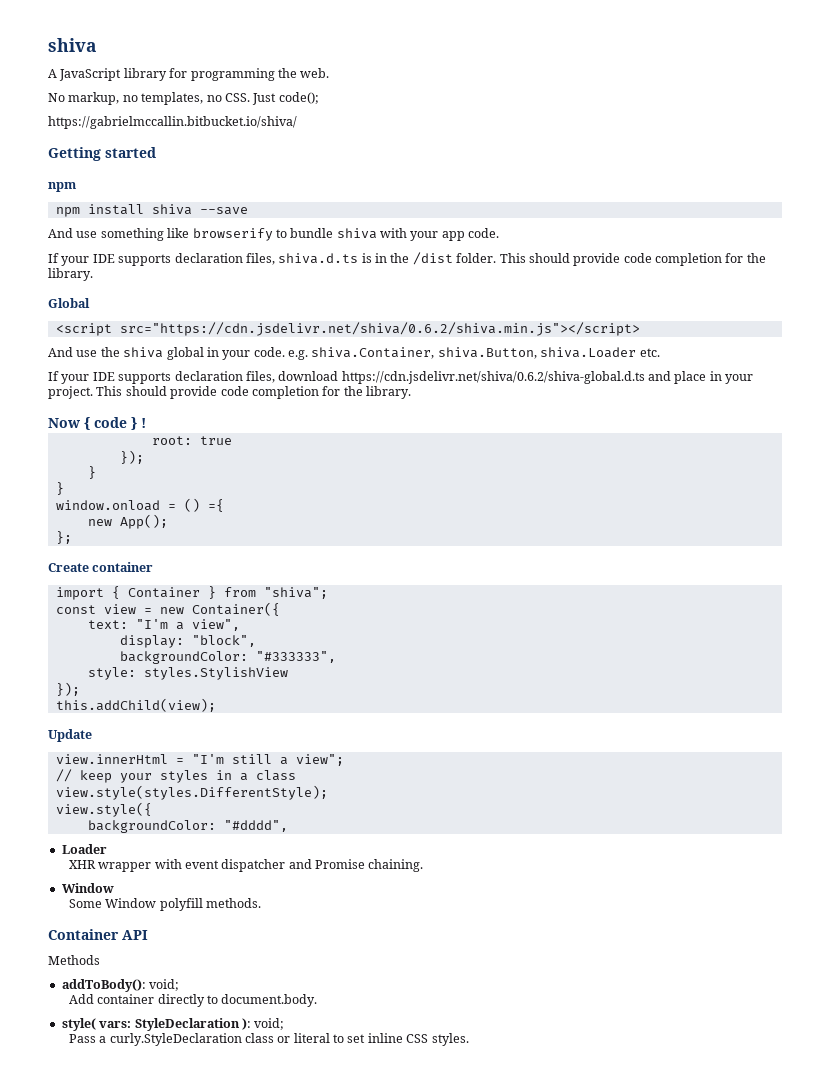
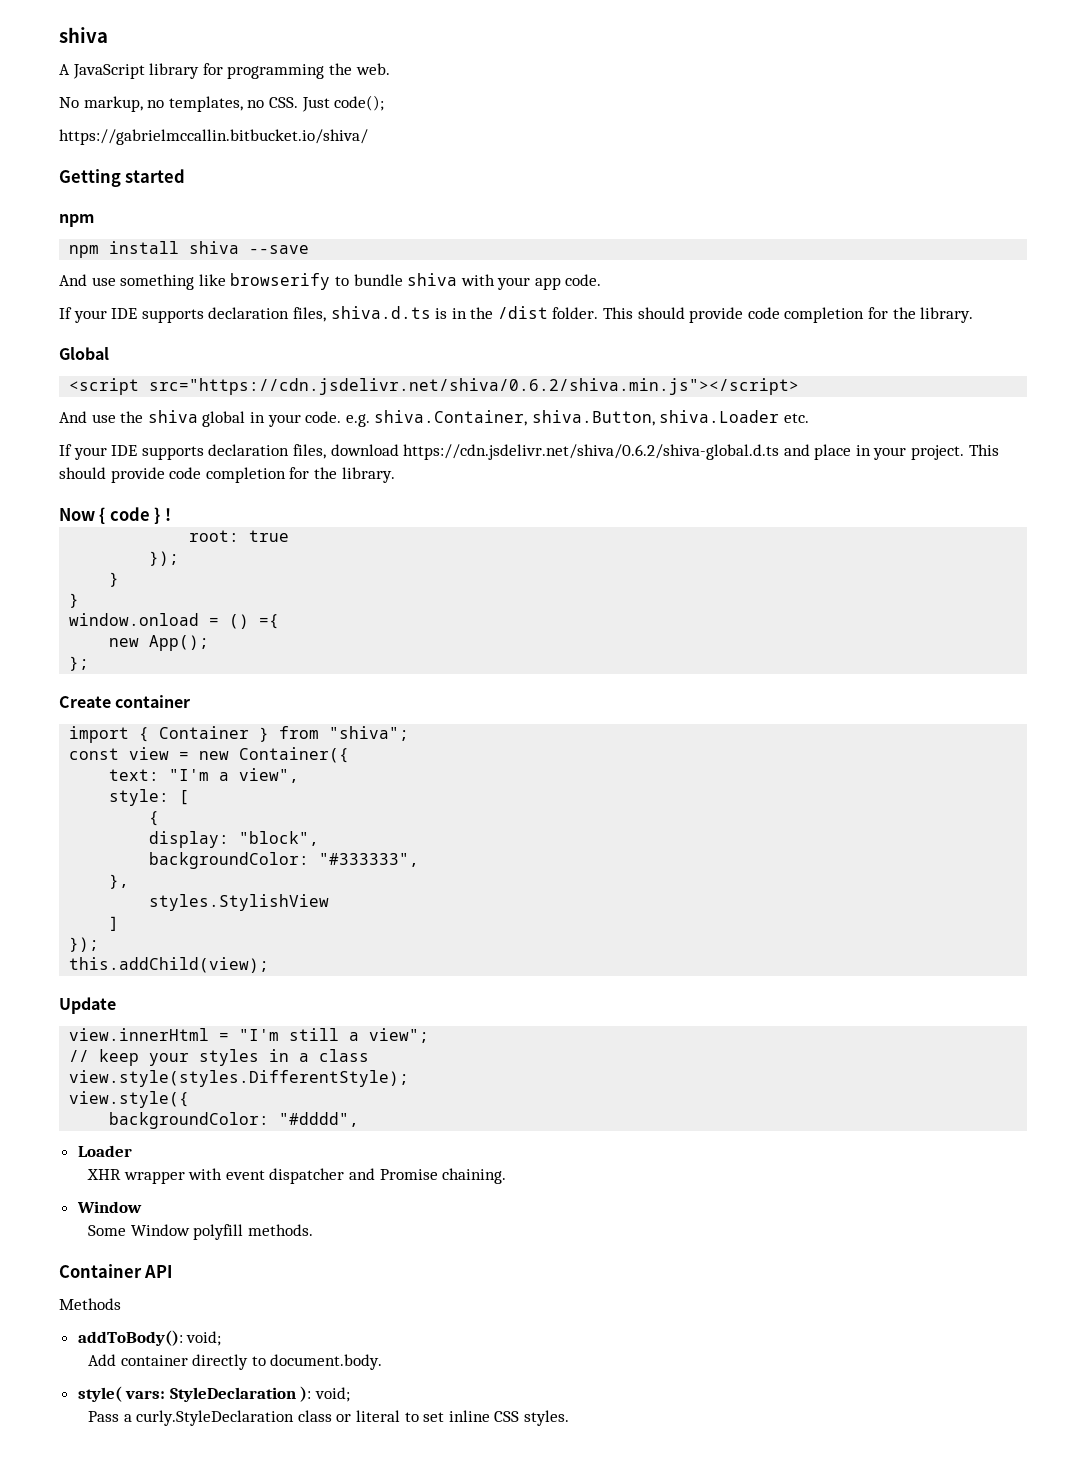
(240, 625) none -> [109,789,190,806] [149,811,160,826] // style: [ // {
[87,667,136,680] style: -> [109,874,130,889] }, //
(288, 673) none -> [109,916,120,931] // ]

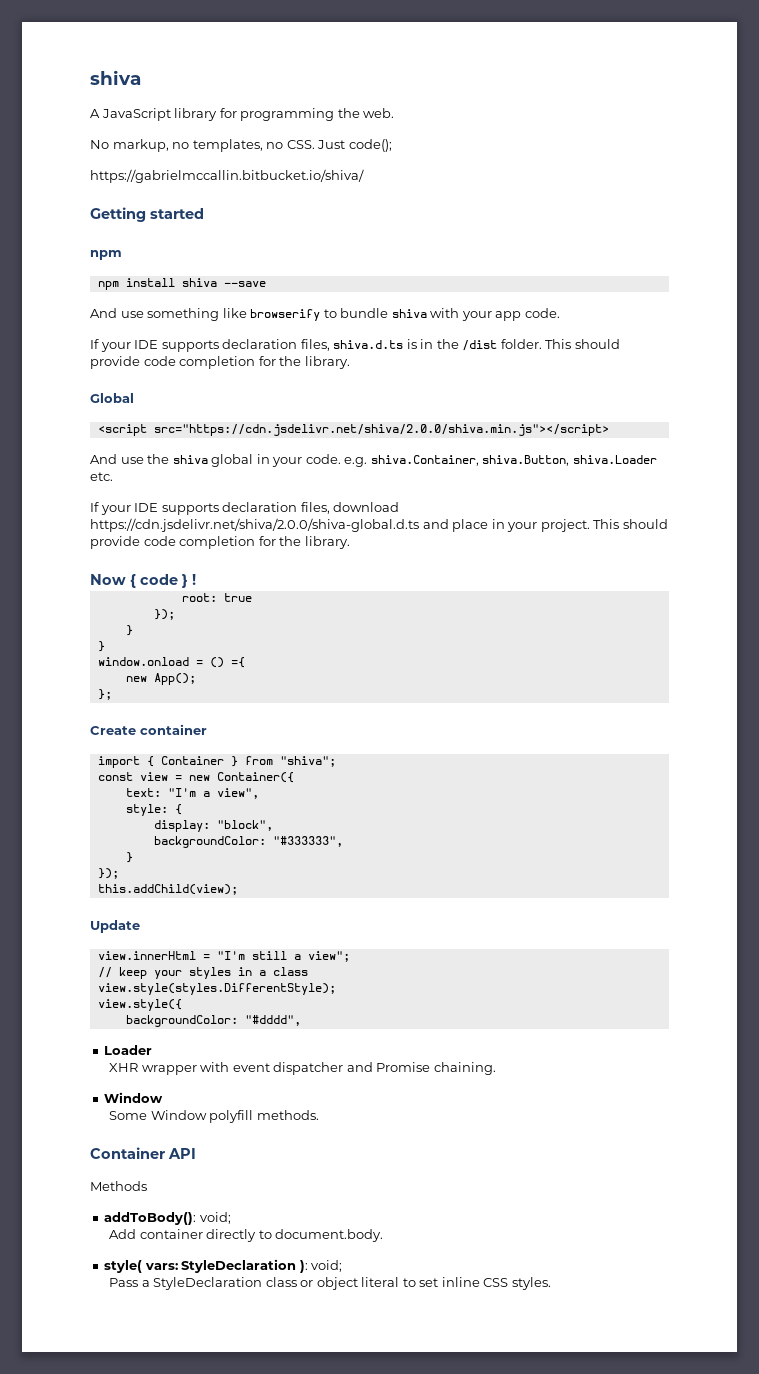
[149,378,800,395] src="https://cdn.jsdelivr.net/shiva/0.6.2/shiva.min.js"></script> -> [153,424,609,436] src="https://cdn.jsdelivr.net/shiva/2.0.0/shiva.min.js"></script>
[403,444,780,460] https://cdn.jsdelivr.net/shiva/0.6.2/shiva-global.d.ts -> [90,518,419,532] https://cdn.jsdelivr.net/shiva/2.0.0/shiva-global.d.ts
[179,790,190,805] [ // -> (168, 810) none
[109,874,130,889] [149,894,330,911] [109,916,120,931] }, // styles.StylishView // ] -> [125,852,133,863] }
[136,1410,295,1426] curly.StyleDeclaration -> [153,1277,263,1290] StyleDeclaration
(352, 1418) none -> [316,1277,358,1290] object

